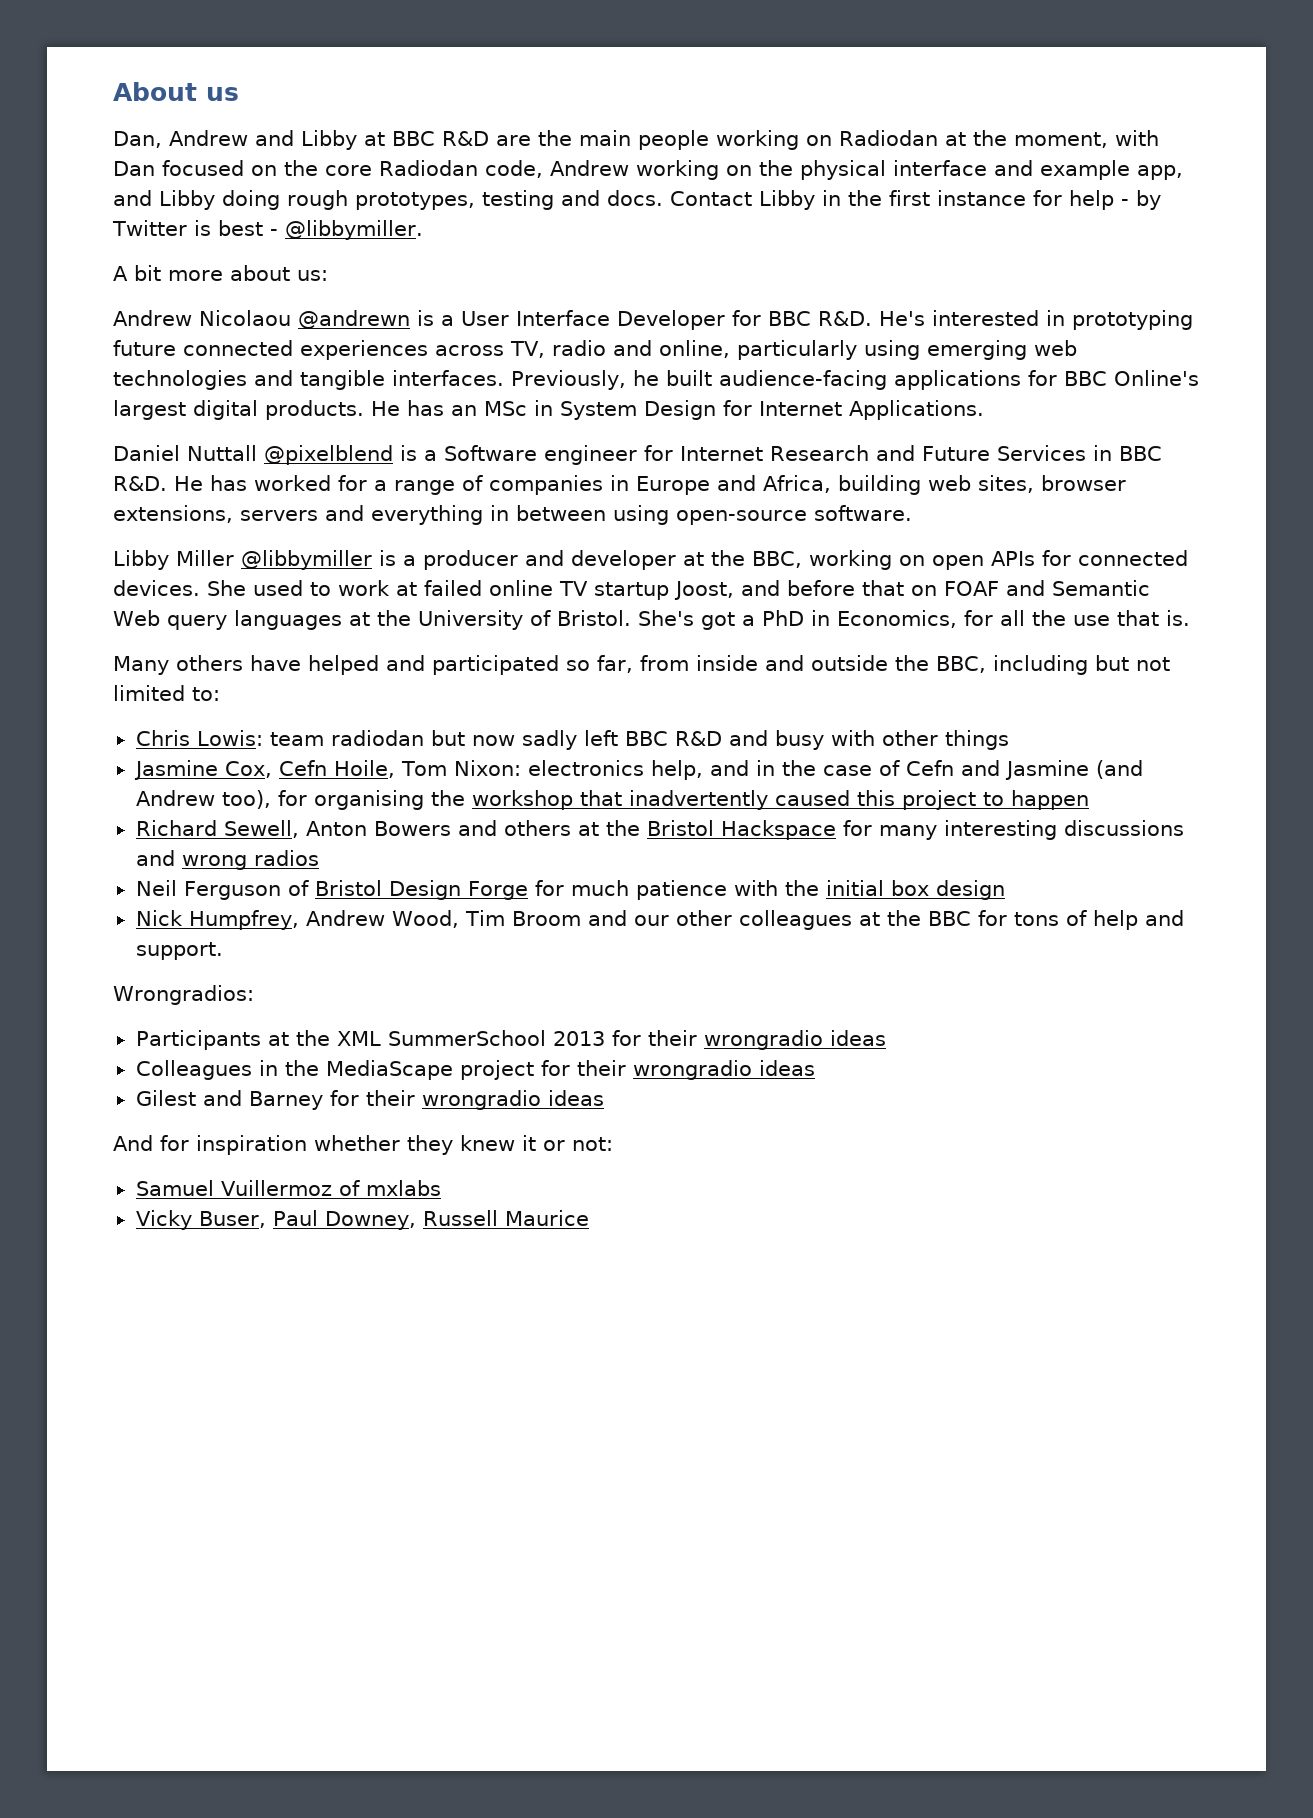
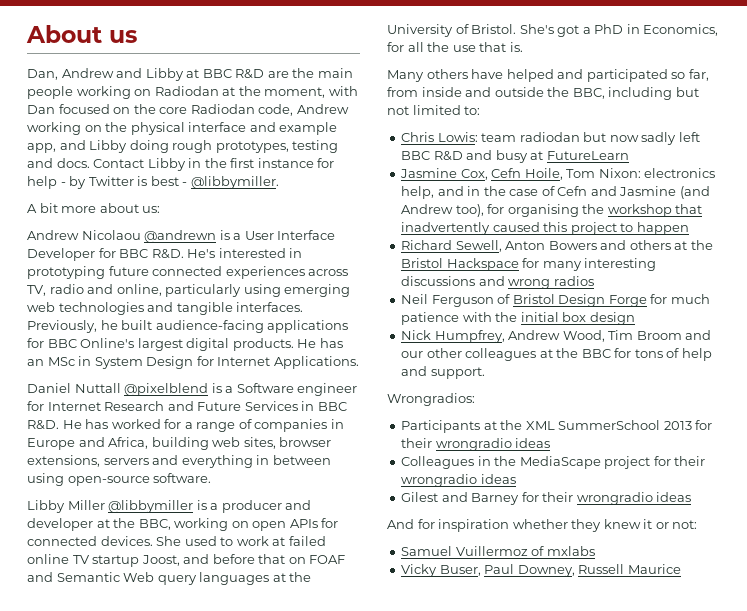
[830,730,1009,750] with other things -> [530,151,629,160] at FutureLearn

